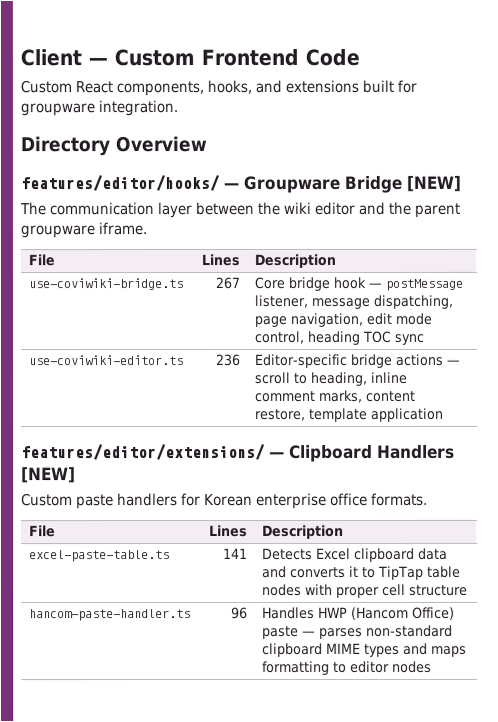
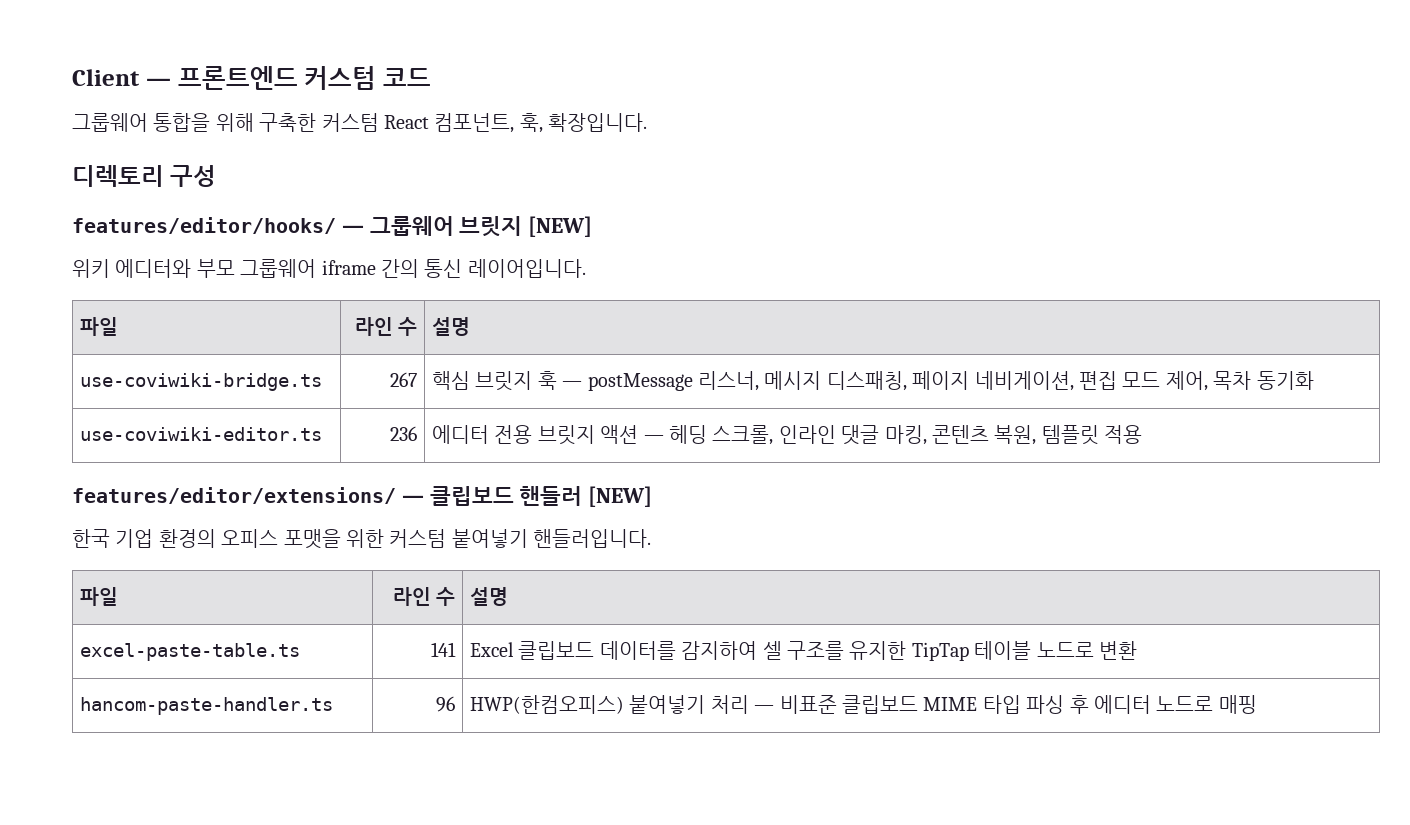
[114,48,360,67] [20,79,418,97] [20,100,179,117] [20,136,207,157] Custom Frontend Code // Custom React components, hooks, and extensions built for groupware integration. // Directory Overview -> [177,66,431,90] [72,113,648,133] [72,165,217,187] 프론트엔드 커스텀 코드 // 그룹웨어 통합을 위해 구축한 커스텀 React 컴포넌트, 훅, 확장입니다. // 디렉토리 구성
[243,175,461,194] [19,201,461,219] [20,222,148,239] [28,254,56,267] [200,254,240,267] [254,253,337,268] [28,278,184,291] [214,277,240,290] [254,276,464,291] [254,294,454,309] [254,312,433,327] [254,330,425,345] [28,355,185,366] [214,354,241,367] [254,353,462,368] [255,371,409,386] [255,389,417,403] [255,407,445,422] Groupware Bridge [NEW] // The communication layer between the wiki editor and the parent groupware iframe. // File | Lines | Description // use-coviwiki-bridge.ts | 267 | Core bridge hook — postMessage listener, message dispatching, page navigation, edit mode control, heading TOC sync // use-coviwiki-editor.ts | 236 | Editor-specific bridge actions — scroll to heading, inline comment marks, content restore, template application -> [369,216,593,237] [72,259,586,278] [80,317,119,336] [354,317,417,336] [432,317,471,336] [80,373,323,391] [389,372,417,387] [432,371,1314,391] [80,427,323,441] [389,426,417,441] [432,425,1143,445] 그룹웨어 브릿지 [NEW] // 위키 에디터와 부모 그룹웨어 iframe 간의 통신 레이어입니다. // 파일 | 라인 수 | 설명 // use-coviwiki-bridge.ts | 267 | 핵심 브릿지 훅 — postMessage 리스너, 메시지 디스패칭, 페이지 네비게이션, 편집 모드 제어, 목차 동기화 // use-coviwiki-editor.ts | 236 | 에디터 전용 브릿지 액션 — 헤딩 스크롤, 인라인 댓글 마킹, 콘텐츠 복원, 템플릿 적용
[289,444,455,462] [21,467,76,484] [21,492,429,510] [29,525,57,538] [208,525,248,538] [262,524,345,539] [29,550,171,563] [222,548,248,560] [262,547,449,562] [262,565,462,580] [262,583,469,598] [29,609,192,622] [230,607,248,620] [262,606,456,620] [262,624,454,639] [262,642,468,657] [262,660,433,675] Clipboard Handlers [NEW] // Custom paste handlers for Korean enterprise office formats. // File | Lines | Description // excel-paste-table.ts | 141 | Detects Excel clipboard data and converts it to TipTap table nodes with proper cell structure // hancom-paste-handler.ts | 96 | Handles HWP (Hancom Office) paste — parses non-standard clipboard MIME types and maps formatting to editor nodes -> [429,486,653,507] [72,529,652,549] [80,587,119,606] [392,587,455,606] [470,587,509,606] [80,643,301,661] [430,642,456,657] [470,641,1138,661] [80,697,334,715] [435,696,455,712] [470,695,1257,714] 클립보드 핸들러 [NEW] // 한국 기업 환경의 오피스 포맷을 위한 커스텀 붙여넣기 핸들러입니다. // 파일 | 라인 수 | 설명 // excel-paste-table.ts | 141 | Excel 클립보드 데이터를 감지하여 셀 구조를 유지한 TipTap 테이블 노드로 변환 // hancom-paste-handler.ts | 96 | HWP(한컴오피스) 붙여넣기 처리 — 비표준 클립보드 MIME 타입 파싱 후 에디터 노드로 매핑

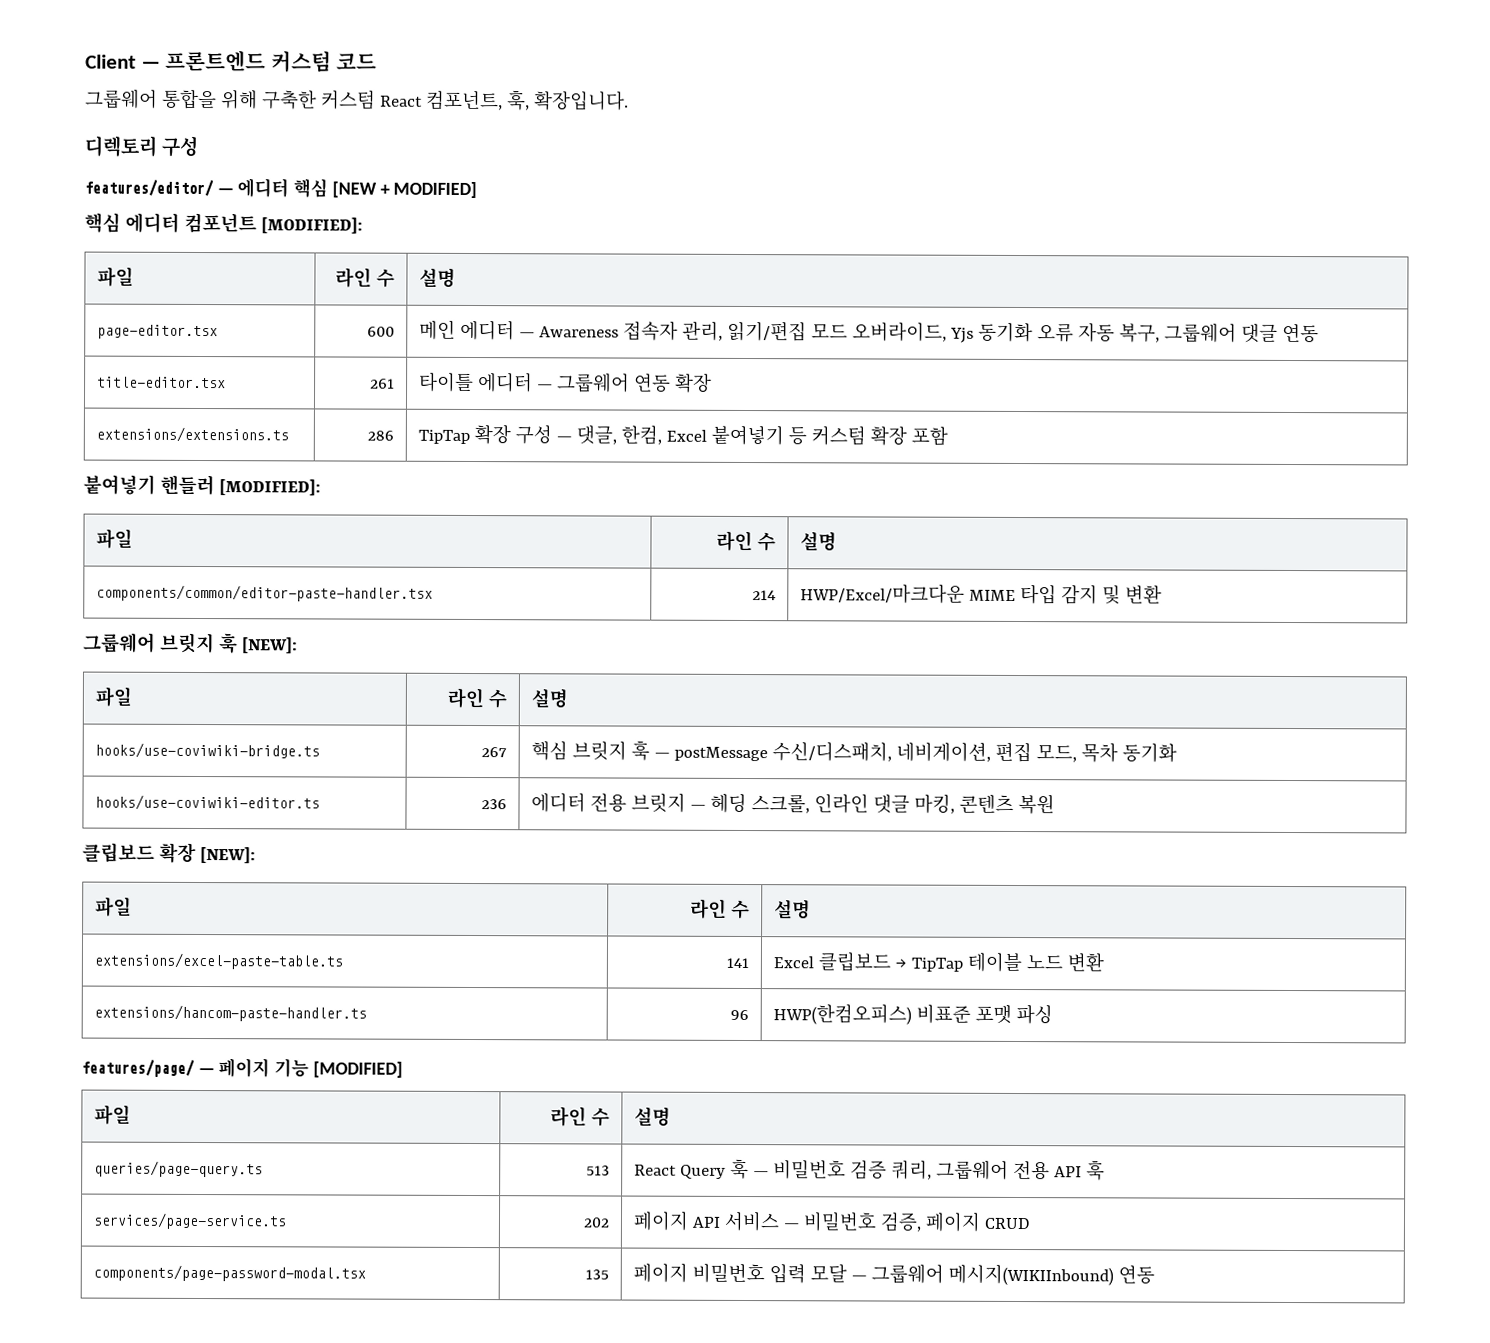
[72,216,593,237] [72,259,586,278] [80,317,119,336] [354,317,417,336] [432,317,471,336] [80,373,323,391] features/editor/hooks/ — 그룹웨어 브릿지 [NEW] // 위키 에디터와 부모 그룹웨어 iframe 간의 통신 레이어입니다. // 파일 | 라인 수 | 설명 // use-coviwiki-bridge.ts -> [84,178,478,199] [84,212,363,234] [96,266,134,287] [335,267,396,288] [418,267,456,287] [96,324,218,340] [367,326,396,337] [418,319,1319,343] [96,376,226,389] [370,378,396,389] [418,371,712,393] [95,426,289,443] [367,430,395,441] [417,425,948,446] [83,474,321,496] [95,528,133,549] [716,530,777,552] [799,531,837,551] [95,584,433,602] [752,590,777,601] [799,583,1162,605] [83,632,298,654] [94,686,132,707] [447,687,508,709] [530,688,568,708] [94,742,320,759] features/editor/ — 에디터 핵심 [NEW + MODIFIED] // 핵심 에디터 컴포넌트 [MODIFIED]: // 파일 | 라인 수 | 설명 // page-editor.tsx | 600 | 메인 에디터 — Awareness 접속자 관리, 읽기/편집 모드 오버라이드, Yjs 동기화 오류 자동 복구, 그룹웨어 댓글 연동 // title-editor.tsx | 261 | 타이틀 에디터 — 그룹웨어 연동 확장 // extensions/extensions.ts | 286 | TipTap 확장 구성 — 댓글, 한컴, Excel 붙여넣기 등 커스텀 확장 포함 // 붙여넣기 핸들러 [MODIFIED]: // 파일 | 라인 수 | 설명 // components/common/editor-paste-handler.tsx | 214 | HWP/Excel/마크다운 MIME 타입 감지 및 변환 // 그룹웨어 브릿지 훅 [NEW]: // 파일 | 라인 수 | 설명 // hooks/use-coviwiki-bridge.ts
[698,371,1208,391] 리스너, 메시지 디스패칭, 페이지 네비게이션, 편집 모드 제어, -> [771,741,1077,763] 수신/디스패치, 네비게이션, 편집 모드,
[80,427,323,441] use-coviwiki-editor.ts -> [94,794,320,811] hooks/use-coviwiki-editor.ts
[600,425,639,444] 액션 -> (686, 802) none
[994,425,1143,445] [72,486,653,507] [72,529,652,549] [80,587,119,606] [392,587,455,606] [470,587,509,606] [80,643,301,661] 복원, 템플릿 적용 // features/editor/extensions/ — 클립보드 핸들러 [NEW] // 한국 기업 환경의 오피스 포맷을 위한 커스텀 붙여넣기 핸들러입니다. // 파일 | 라인 수 | 설명 // excel-paste-table.ts -> [1017,793,1055,815] [82,842,256,864] [94,896,132,917] [690,898,751,920] [773,899,811,919] [93,952,343,970] 복원 // 클립보드 확장 [NEW]: // 파일 | 라인 수 | 설명 // extensions/excel-paste-table.ts
[599,641,907,660] 데이터를 감지하여 셀 구조를 유지한 -> [894,958,907,969] →
[1036,641,1138,660] [80,697,334,715] 노드로 변환 // hancom-paste-handler.ts -> [1025,953,1104,972] [93,1004,367,1022] 노드 변환 // extensions/hancom-paste-handler.ts
[629,695,1257,714] 붙여넣기 처리 — 비표준 클립보드 MIME 타입 파싱 후 에디터 노드로 매핑 -> [915,1003,1053,1025] [81,1058,403,1078] [93,1104,131,1125] [550,1106,611,1127] [633,1106,671,1126] [93,1160,263,1178] [586,1165,611,1176] [633,1158,1105,1181] [92,1212,287,1230] [583,1217,610,1228] [632,1210,1030,1232] [92,1264,366,1282] [585,1269,610,1280] [632,1262,1155,1286] 비표준 포맷 파싱 // features/page/ — 페이지 기능 [MODIFIED] // 파일 | 라인 수 | 설명 // queries/page-query.ts | 513 | React Query 훅 — 비밀번호 검증 쿼리, 그룹웨어 전용 API 훅 // services/page-service.ts | 202 | 페이지 API 서비스 — 비밀번호 검증, 페이지 CRUD // components/page-password-modal.tsx | 135 | 페이지 비밀번호 입력 모달 — 그룹웨어 메시지(WIKIInbound) 연동

